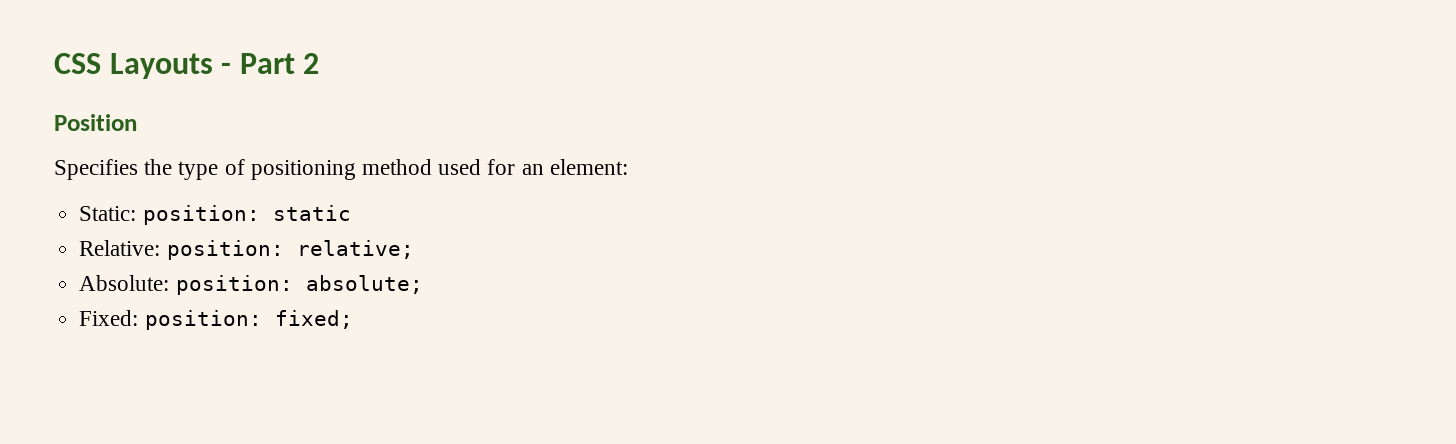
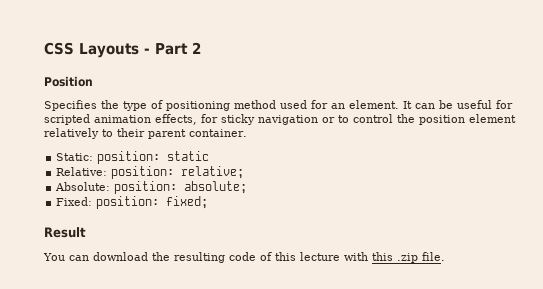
[549,159,628,175] element: -> [349,100,513,109] [44,114,516,125] [44,128,247,139] element. It can be useful for scripted animation effects, for sticky navigation or to control the position element relatively to their parent container.
(353, 319) none -> [44,227,86,238] [43,252,445,263] // Result // You can download the resulting code of this lecture with this .zip file.

